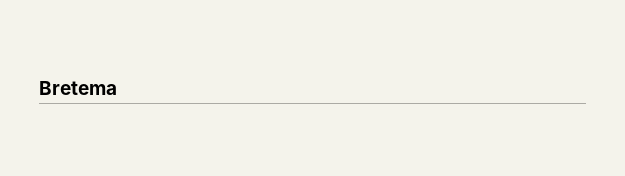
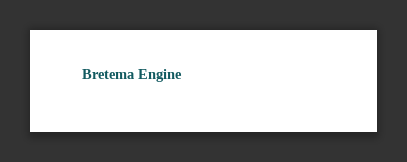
(117, 88) none -> [138,69,182,82] Engine

